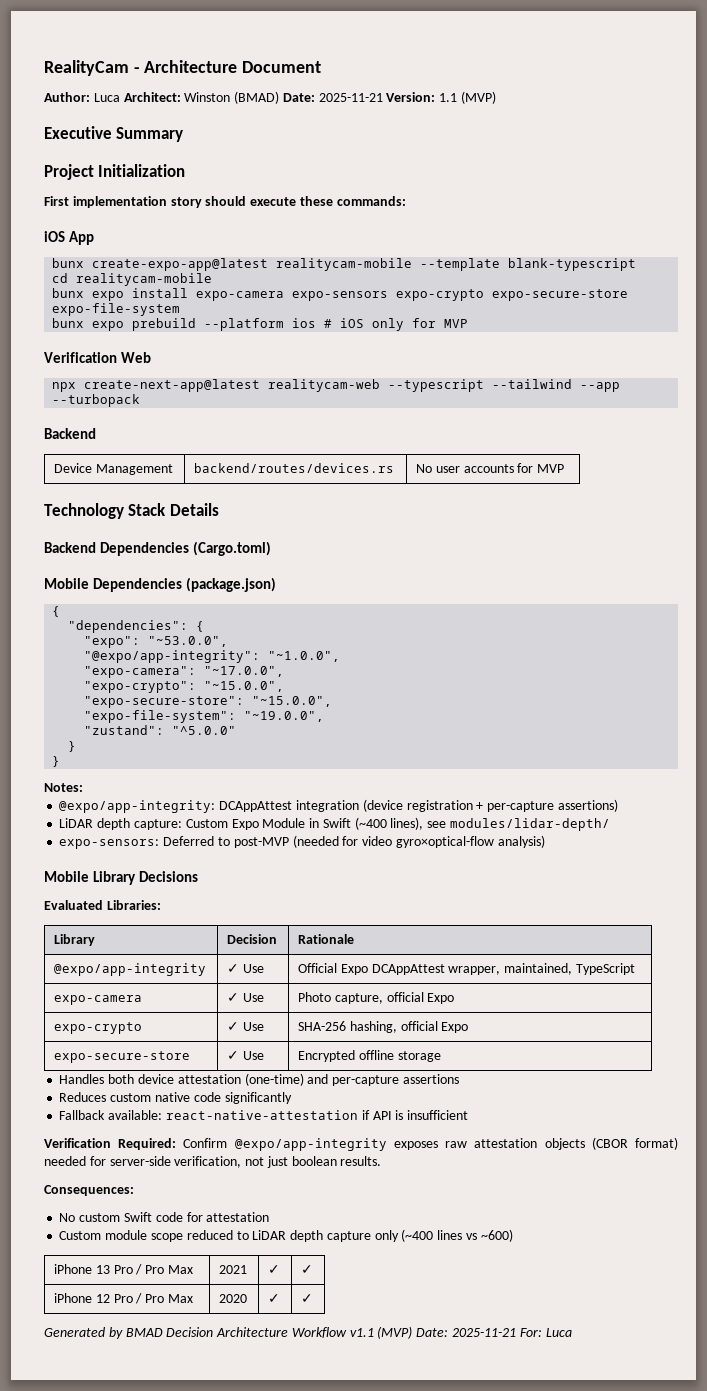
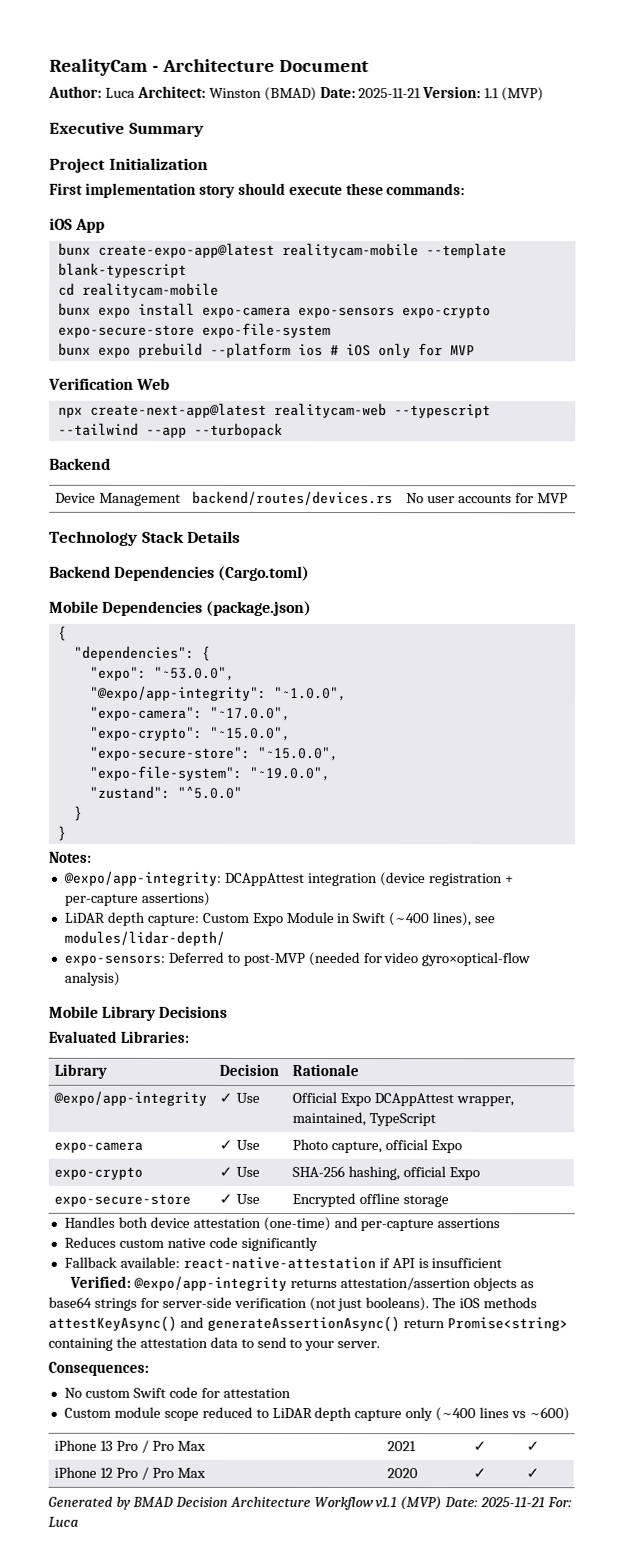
[44,1137,678,1151] [44,1156,382,1168] Verification Required: Confirm @expo/app-integrity exposes raw attestation objects (CBOR format) needed for server-side verification, not just boolean results. -> [69,1275,534,1292] [48,1296,538,1312] [48,1315,568,1333] [48,1336,381,1352] Verified: @expo/app-integrity returns attestation/assertion objects as base64 strings for server-side verification (not just booleans). The iOS methods attestKeyAsync() and generateAssertionAsync() return Promise<string> containing the attestation data to send to your server.

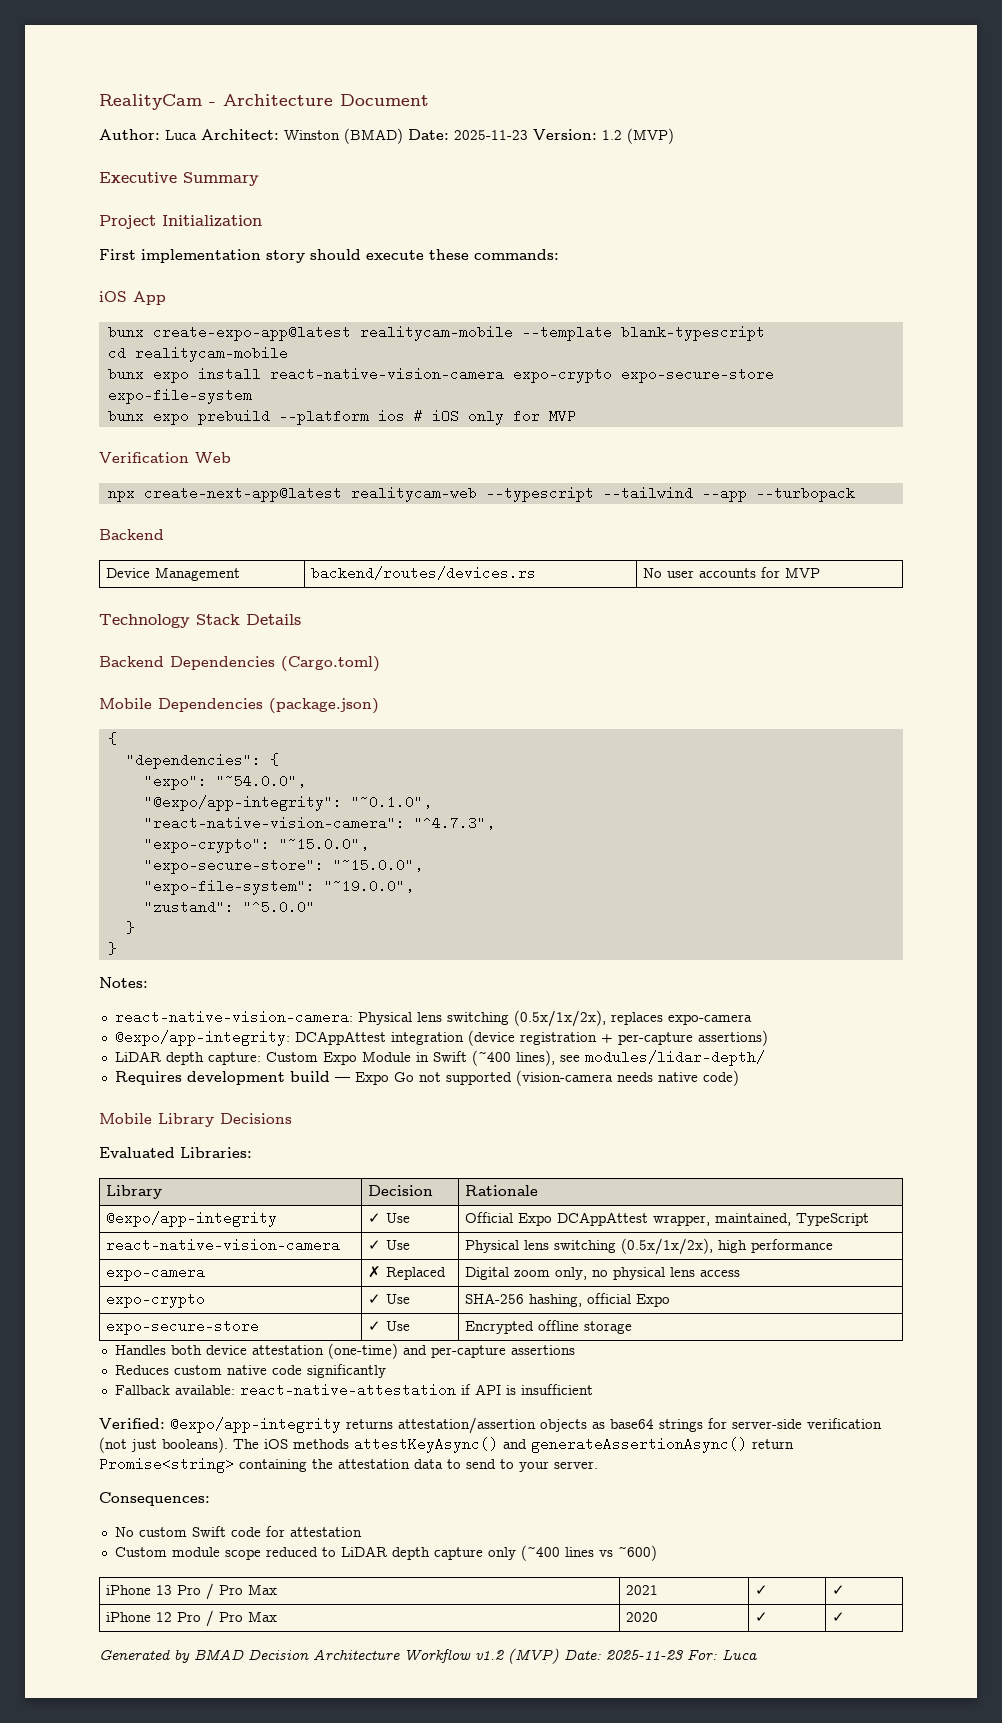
[358,86,500,99] 2025-11-21 Version: 1.1 -> [454,129,622,140] 2025-11-23 Version: 1.2
[201,306,395,319] expo-camera expo-sensors -> [269,367,504,381] react-native-vision-camera
[153,666,235,681] "~53.0.0", -> [215,774,306,788] "~54.0.0",
[273,686,347,702] [89,706,291,721] "~1.0.0", // "expo-camera": "~17.0.0", -> [350,795,432,809] [143,816,495,830] "~0.1.0", // "react-native-vision-camera": "^4.7.3",
(91, 857) none -> [114,1010,752,1027] // react-native-vision-camera: Physical lens switching (0.5x/1x/2x), replaces expo-camera
[63,951,531,967] [63,971,120,986] expo-sensors: Deferred to post-MVP (needed for video gyro×optical-flow analysis) -> [114,1070,739,1086] Requires development build — Expo Go not supported (vision-camera needs native code)
[54,1141,144,1153] [219,1139,261,1150] [292,1138,463,1154] expo-camera | ✓ Use | Photo capture, official Expo -> [105,1238,340,1252] [367,1240,410,1250] [464,1238,833,1255] [105,1265,205,1281] [367,1266,446,1280] [464,1267,740,1280] react-native-vision-camera | ✓ Use | Physical lens switching (0.5x/1x/2x), high performance // expo-camera | ✗ Replaced | Digital zoom only, no physical lens access
[375,1497,398,1508] v1.1 -> [475,1650,504,1660] v1.2
[480,1497,546,1508] 2025-11-21 -> [606,1650,683,1660] 2025-11-23

